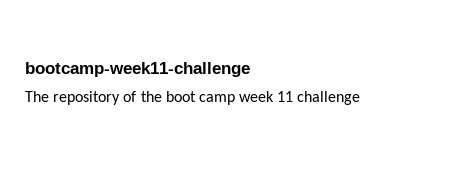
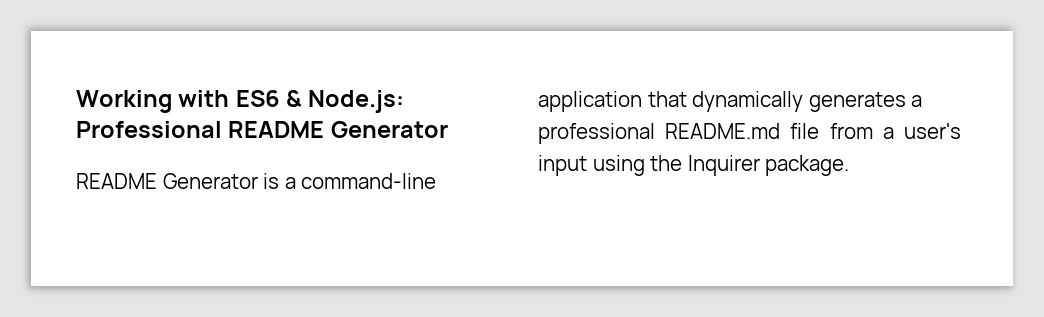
[25,62,250,77] [25,91,361,105] bootcamp-week11-challenge // The repository of the boot camp week 11 challenge -> [76,90,405,113] [76,121,448,138] [76,173,437,189] [538,91,923,112] [538,123,961,144] [538,155,850,176] Working with ES6 & Node.js: Professional README Generator // README Generator is a command-line application that dynamically generates a professional README.md file from a user's input using the Inquirer package.

